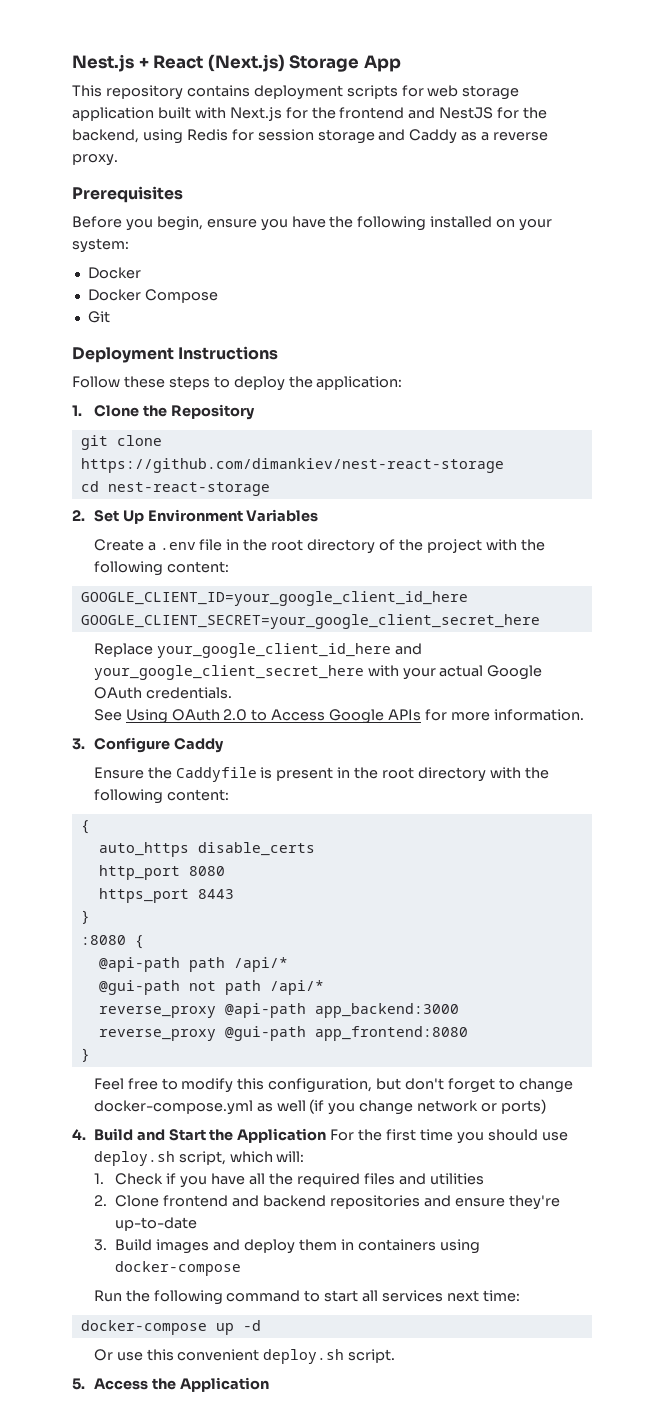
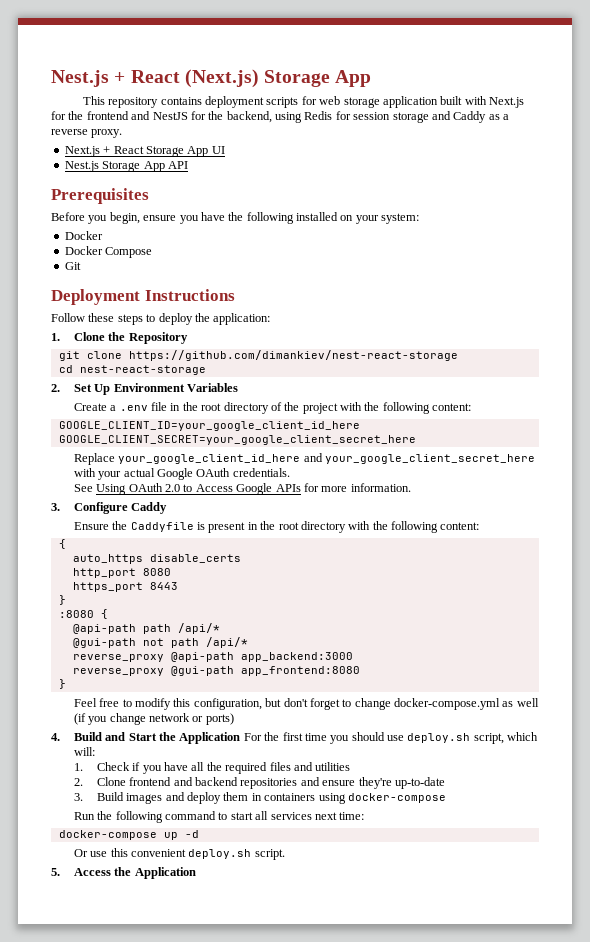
(118, 160) none -> [64,146,225,157] [64,161,188,172] // Next.js + React Storage App UI // Nest.js Storage App API

